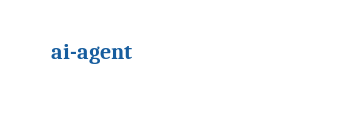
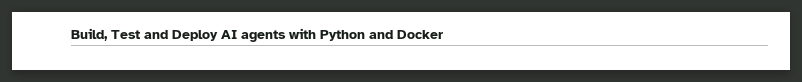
[51,44,132,64] ai-agent -> [71,28,443,42] Build, Test and Deploy AI agents with Python and Docker

